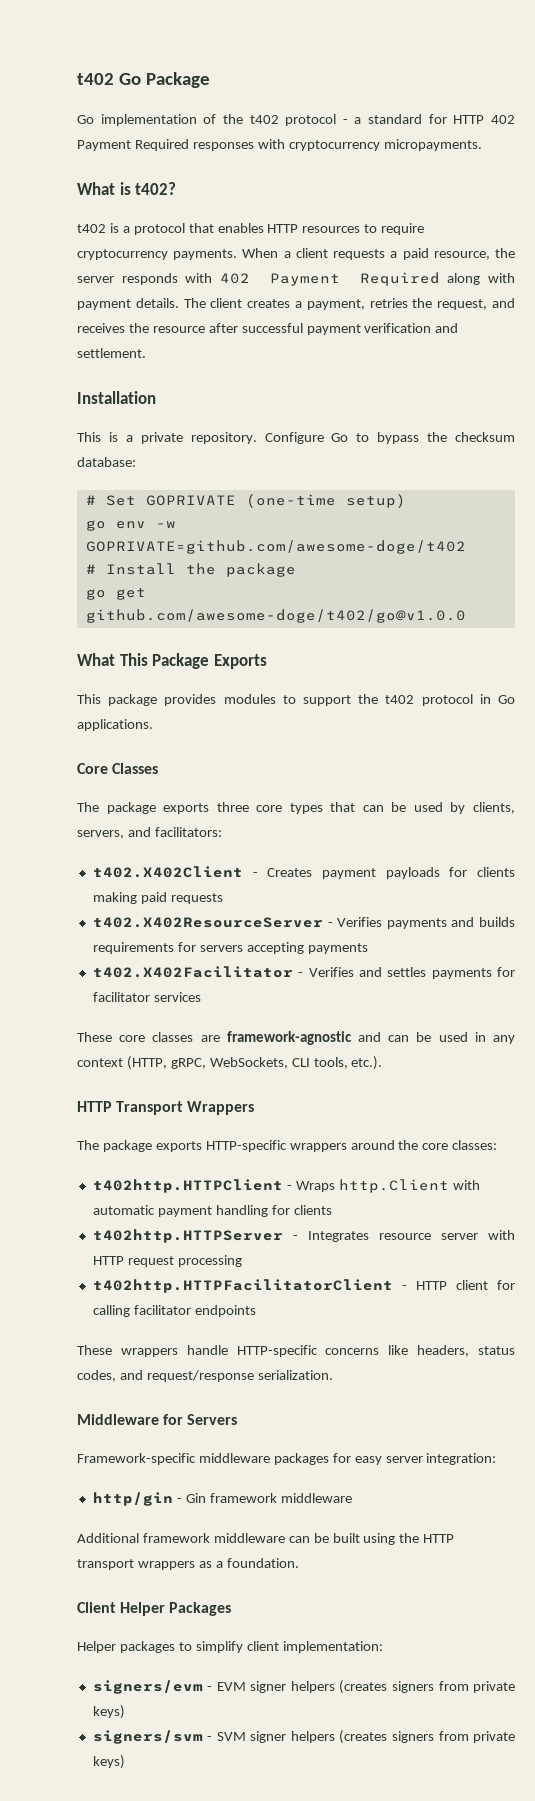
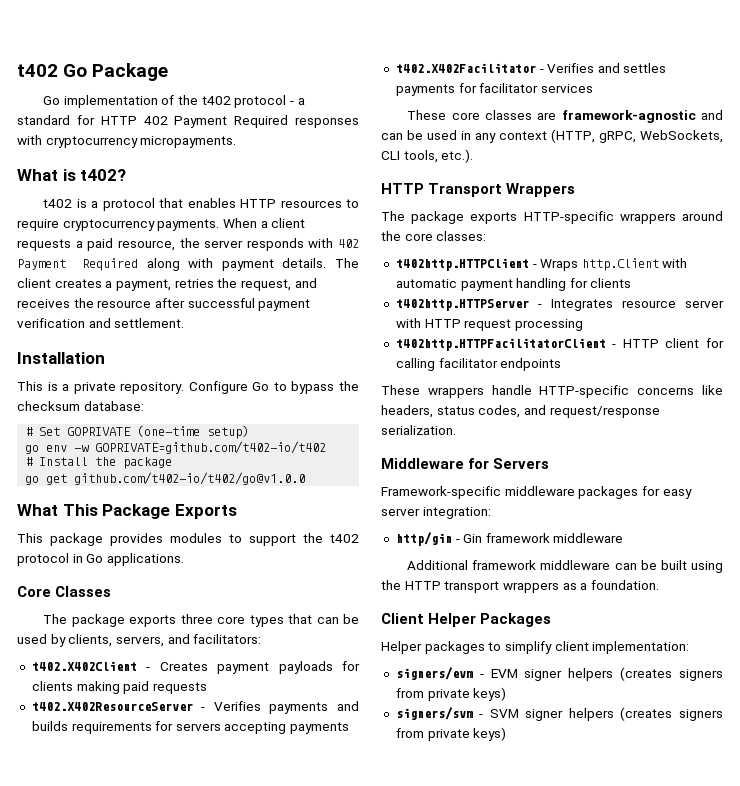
[85,540,466,554] GOPRIVATE=github.com/awesome-doge/t402 -> [95,441,327,454] GOPRIVATE=github.com/t402-io/t402
[85,609,466,623] github.com/awesome-doge/t402/go@v1.0.0 -> [74,472,306,485] github.com/t402-io/t402/go@v1.0.0

